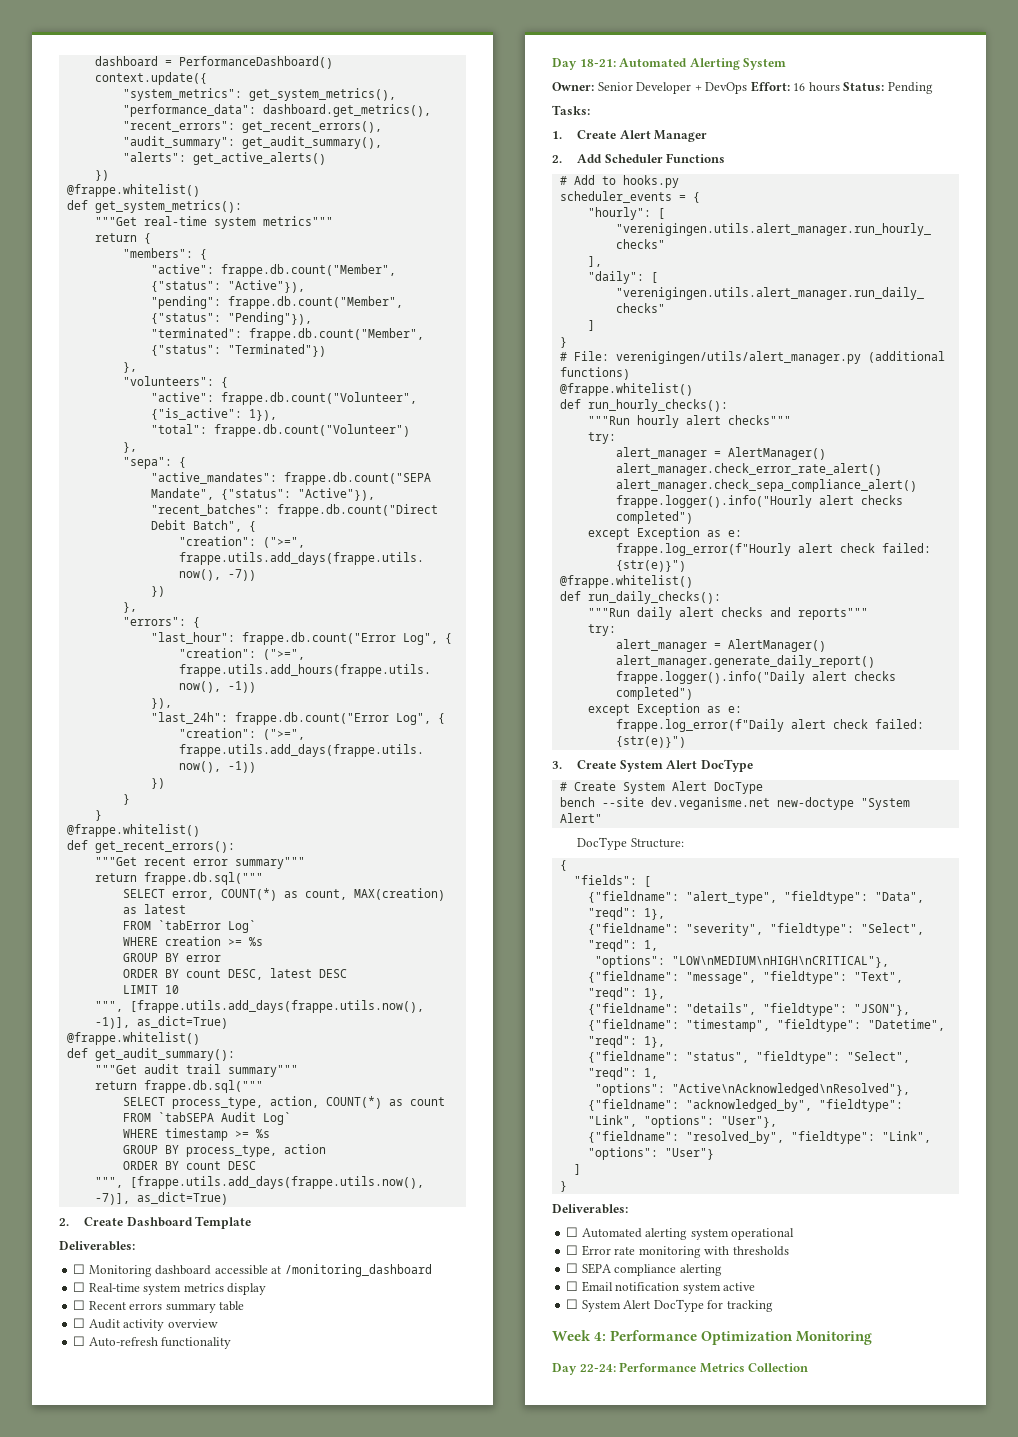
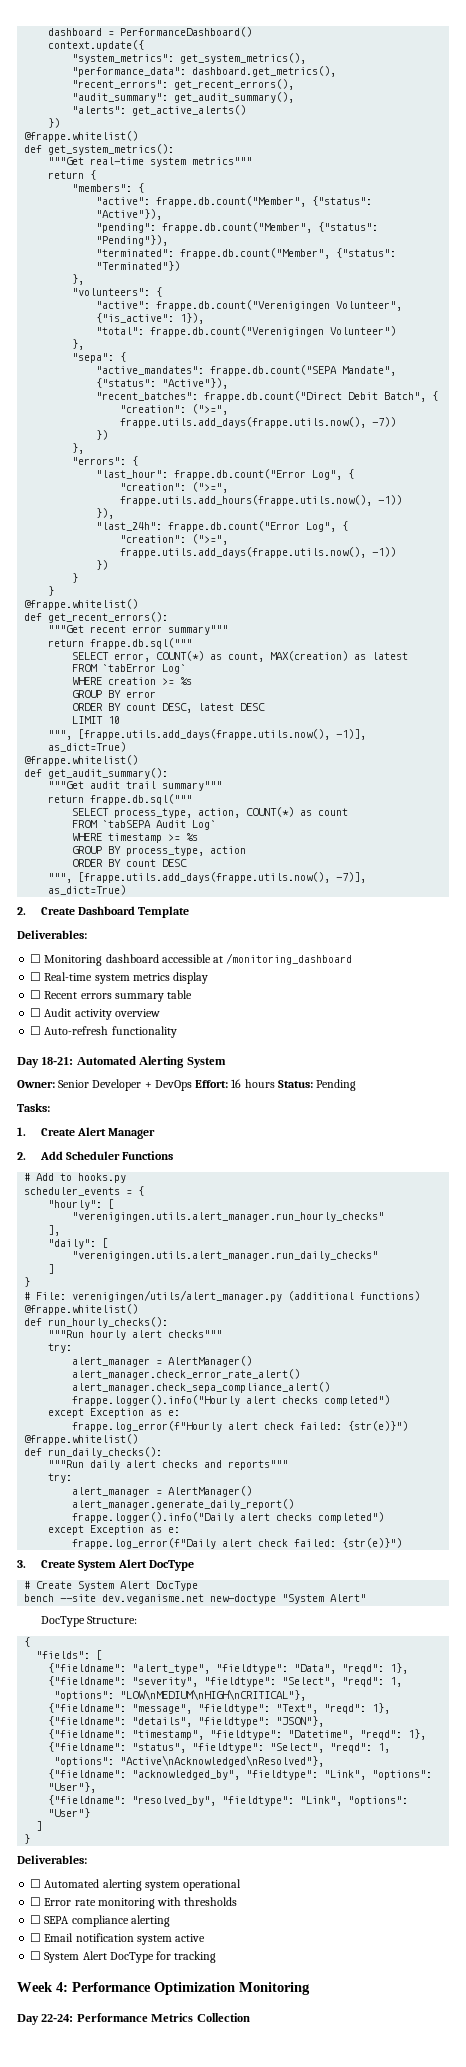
[220,392,417,405] frappe.db.count("Volunteer", -> [156,300,403,311] frappe.db.count("Verenigingen Volunteer",
[213,424,410,437] frappe.db.count("Volunteer") -> [150,326,397,337] frappe.db.count("Verenigingen Volunteer")

